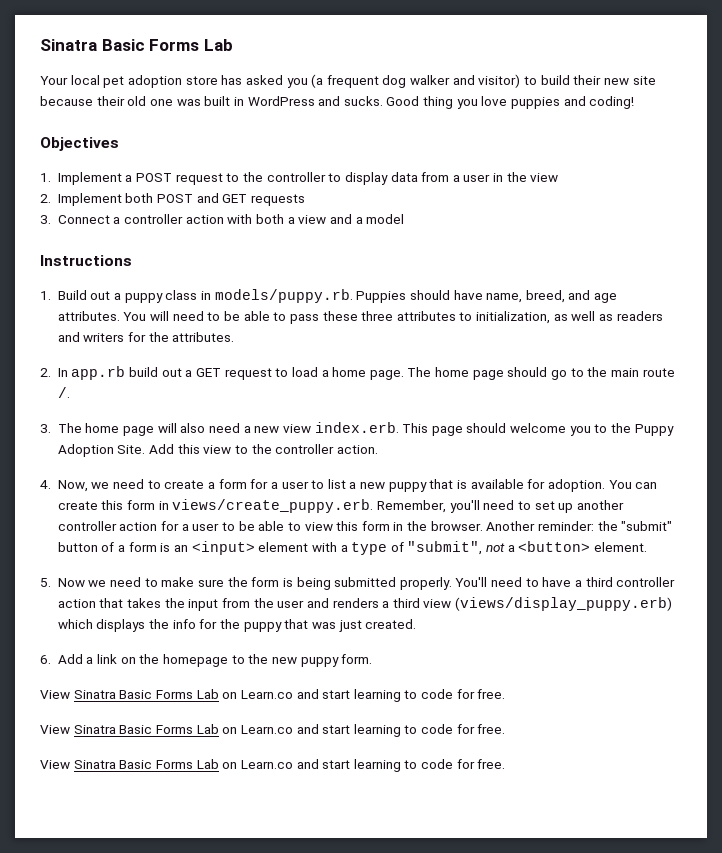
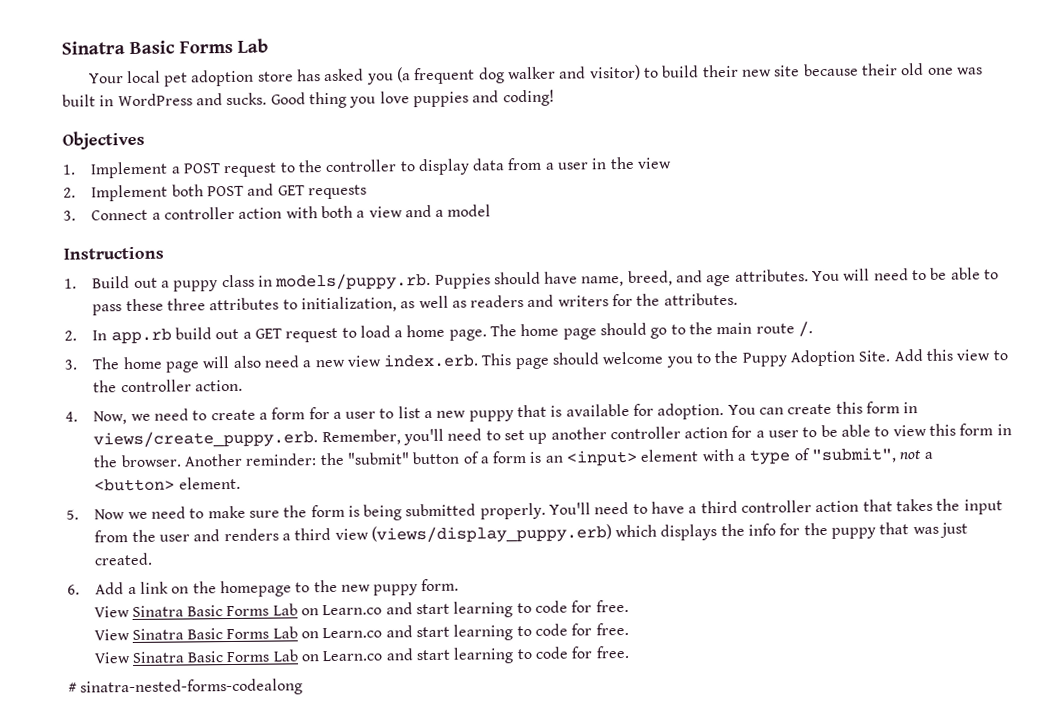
(506, 764) none -> [68,678,304,697] // # sinatra-nested-forms-codealong

